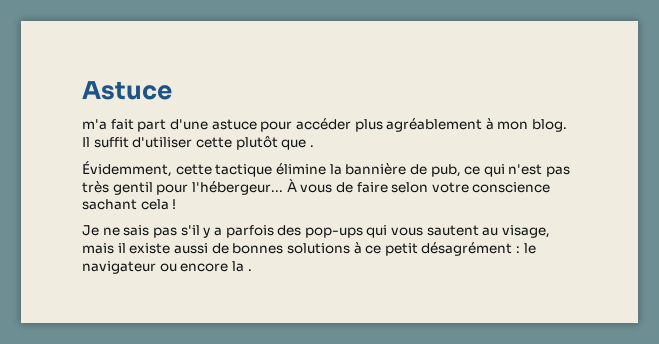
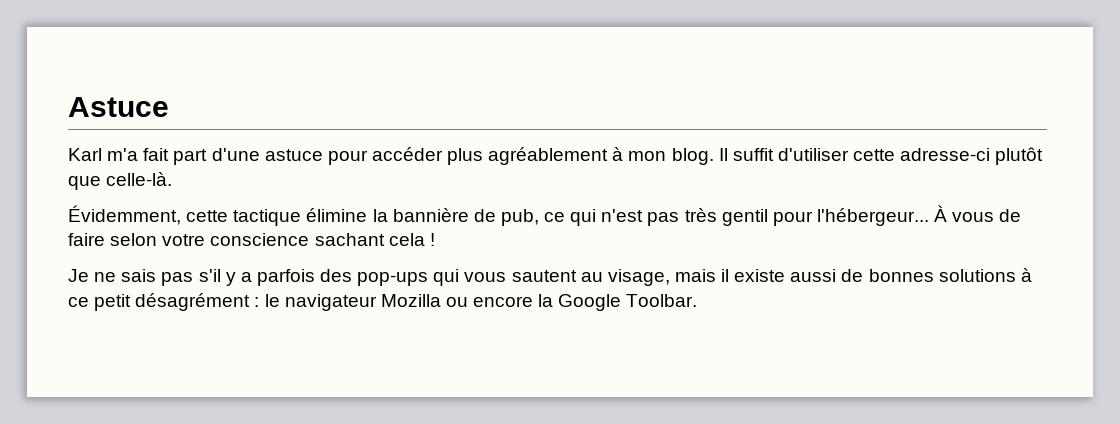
(172, 90) none -> [68,148,102,161] Karl
(232, 142) none -> [900,148,991,161] adresse-ci
[309,145,314,147] . -> [106,172,173,186] celle-là.
(156, 267) none -> [380,294,441,307] Mozilla
[247,269,252,271] . -> [558,294,698,311] Google Toolbar.

